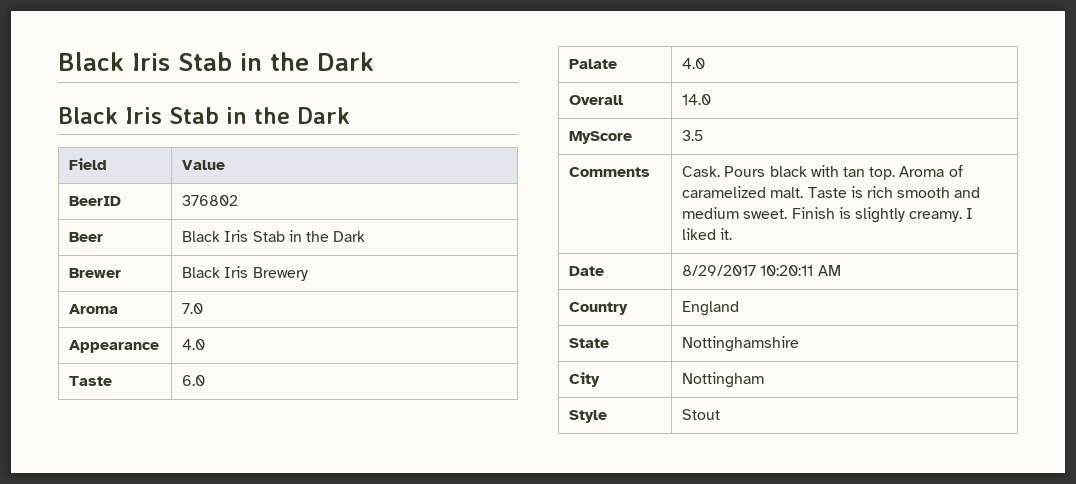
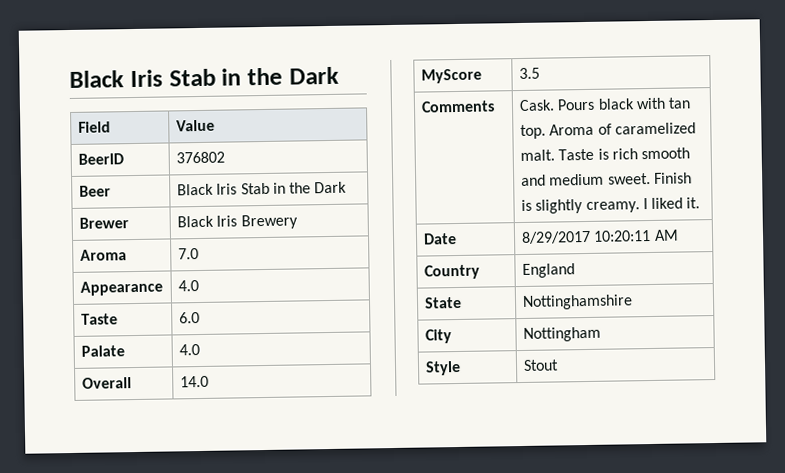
[58,52,374,71] [58,107,350,124] Black Iris Stab in the Dark // Black Iris Stab in the Dark -> [69,66,339,88] Black Iris Stab in the Dark

